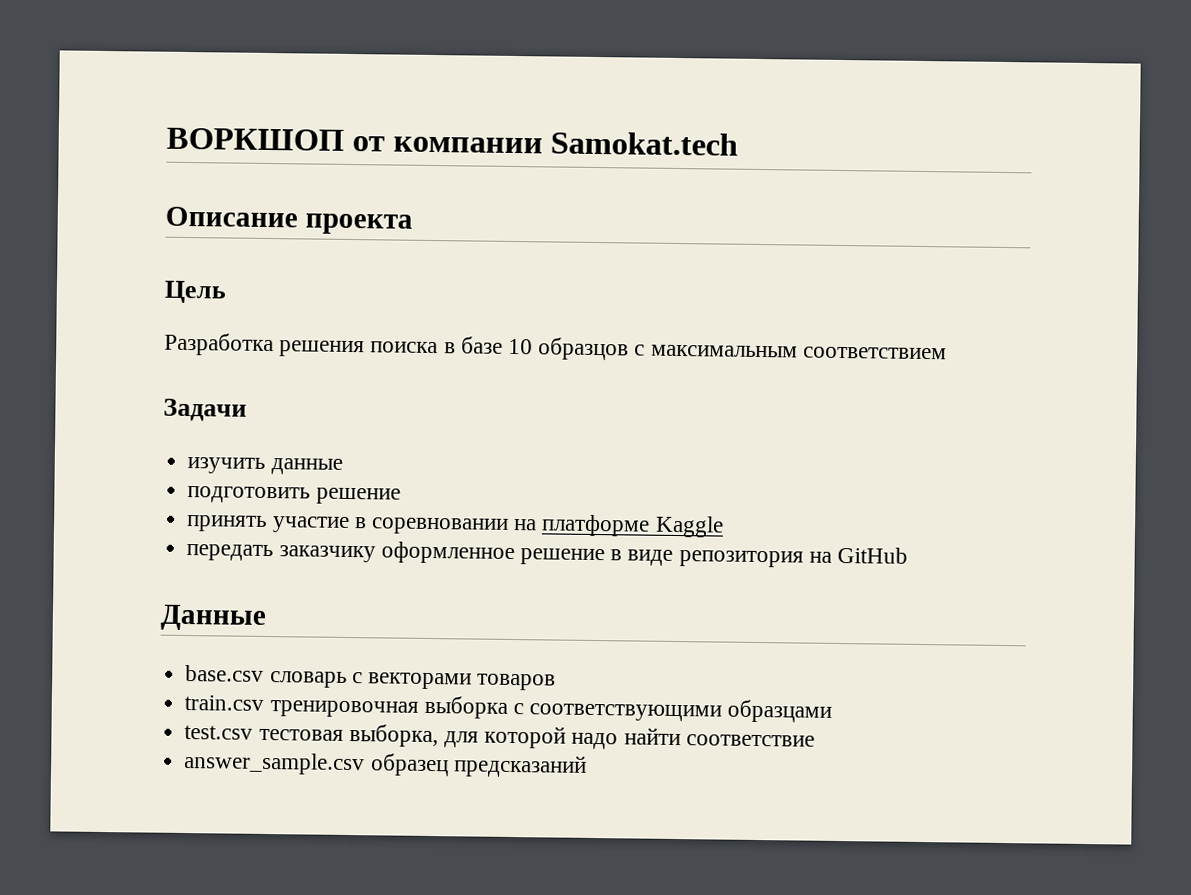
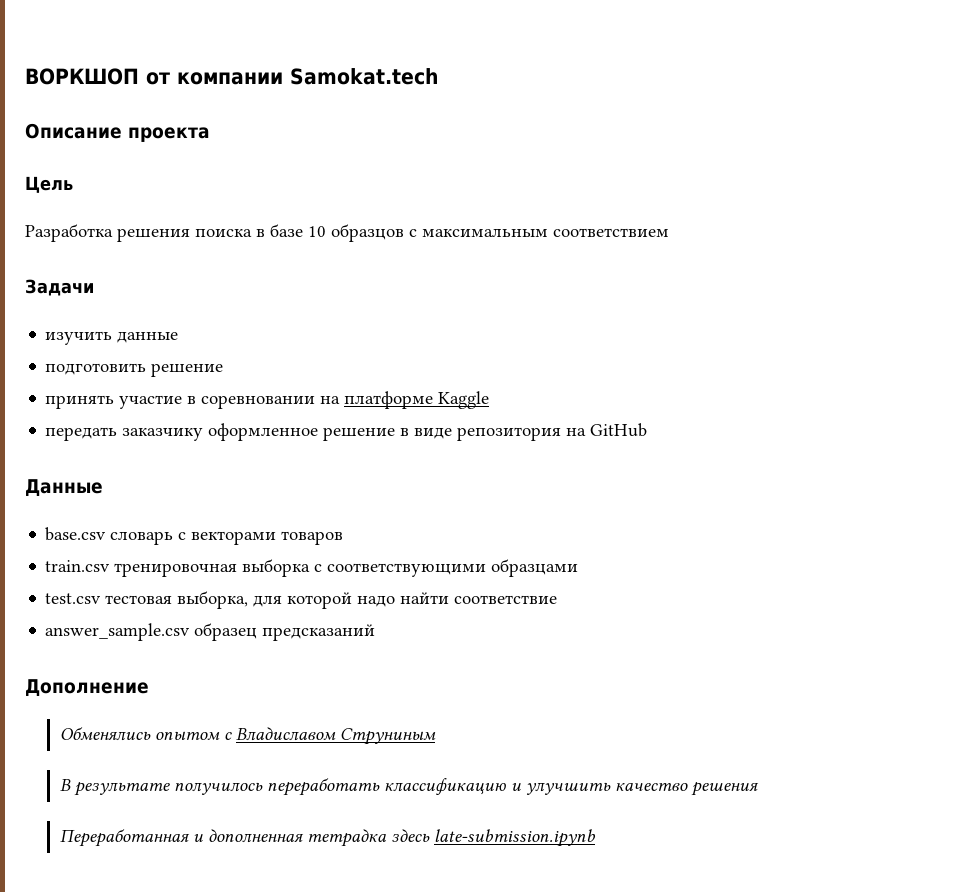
(587, 766) none -> [25,679,149,696] [59,727,436,745] [59,778,759,796] [59,829,596,847] // Дополнение // Обменялись опытом с Владиславом Струниным // В результате получилось переработать классификацию и улучшить качество решения // Переработанная и дополненная тетрадка здесь late-submission.ipynb

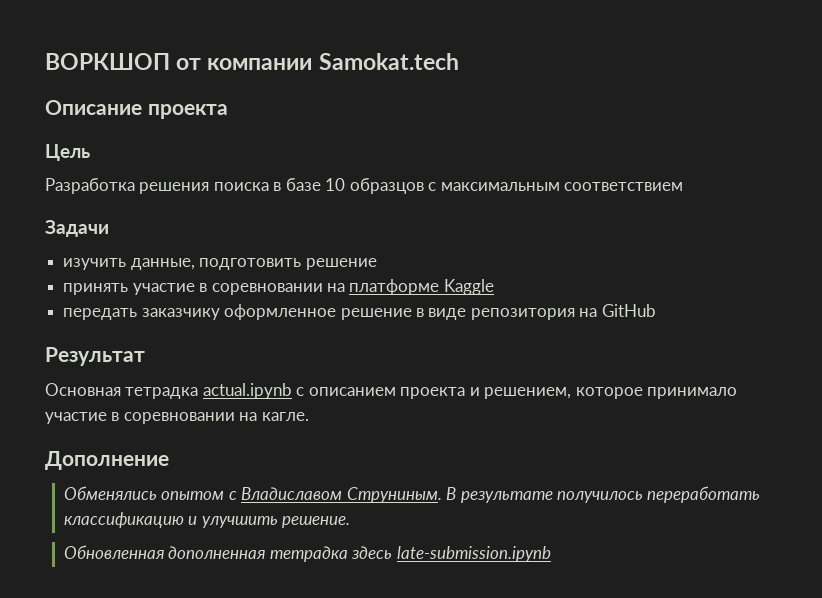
[117,331,179,343] данные // -> [130,258,195,270] данные,
[25,479,103,496] [45,527,344,545] [45,559,579,577] [45,591,558,609] [45,623,376,641] Данные // base.csv словарь с векторами товаров // train.csv тренировочная выборка с соответствующими образцами // test.csv тестовая выборка, для которой надо найти соответствие // answer_sample.csv образец предсказаний -> [45,347,145,366] [45,383,738,399] [45,412,309,424] Результат // Основная тетрадка actual.ipynb с описанием проекта и решением, которое принимало участие в соревновании на кагле.
[339,728,436,745] Струниным // -> [346,487,442,503] Струниным.
[614,782,759,796] [59,829,203,847] качество решения // Переработанная и -> [282,516,351,528] [63,545,164,559] решение. // Обновленная

